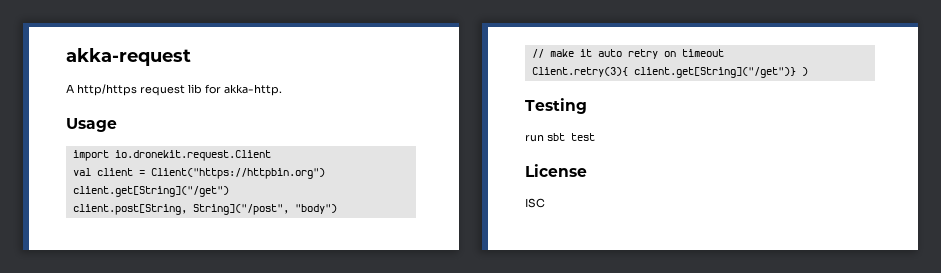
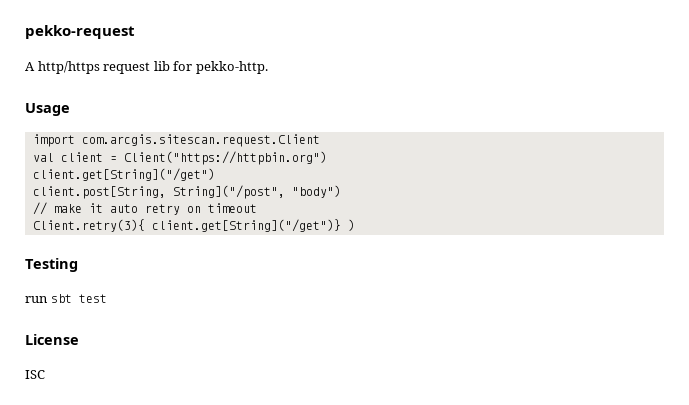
[66,48,191,66] akka-request -> [25,25,135,39] pekko-request
[224,84,282,96] akka-http. -> [195,61,268,74] pekko-http.
[114,150,271,161] io.dronekit.request.Client -> [81,134,320,147] com.arcgis.sitescan.request.Client

